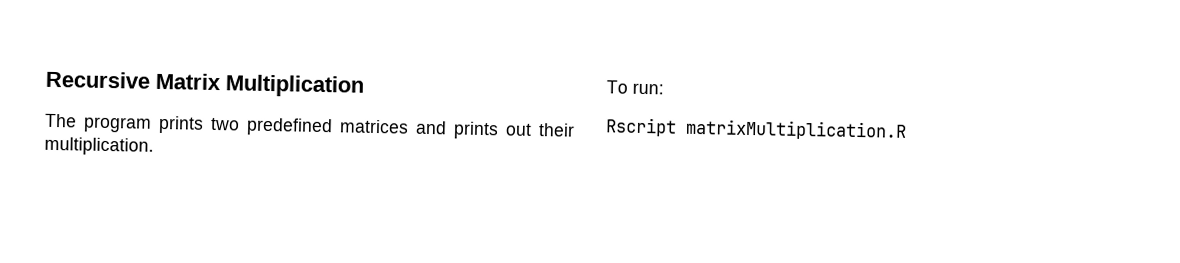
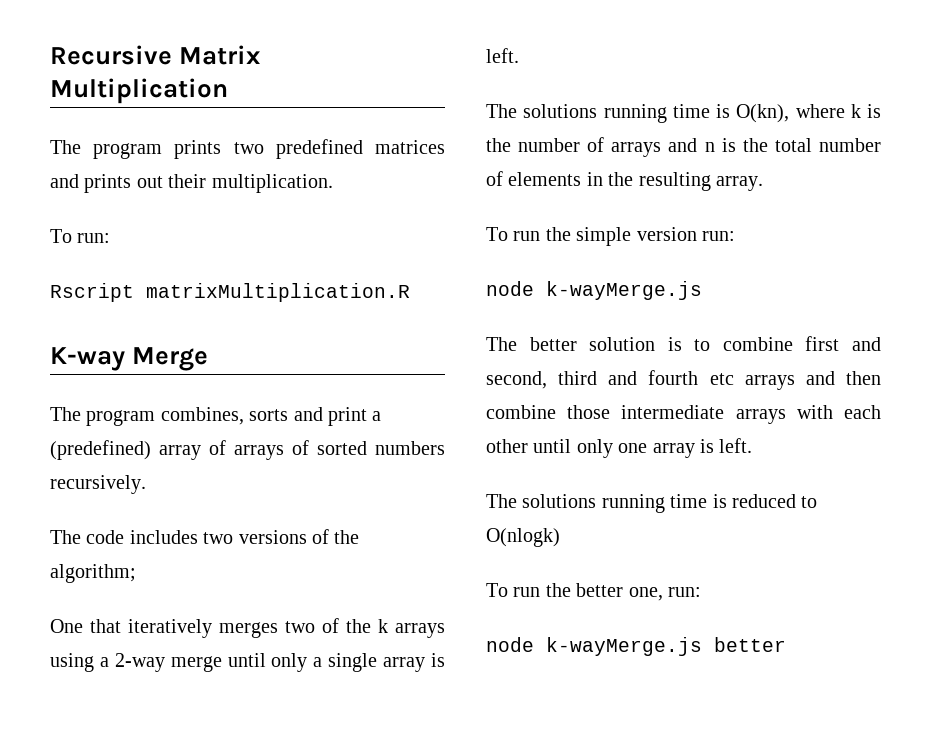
(907, 129) none -> [50,347,209,371] [50,407,382,426] [50,440,445,460] [50,475,146,494] [50,529,360,544] [50,564,136,583] [50,618,445,638] [50,653,446,672] [486,48,519,63] [486,104,881,123] [486,137,881,157] [486,171,763,191] [486,227,735,246] [486,281,702,300] [486,336,881,351] [486,370,881,390] [486,405,881,424] [486,438,753,458] [486,494,818,513] [486,528,560,547] [486,583,701,601] [486,637,786,656] // K-way Merge // The program combines, sorts and print a (predefined) array of arrays of sorted numbers recursively. // The code includes two versions of the algorithm; // One that iteratively merges two of the k arrays using a 2-way merge until only a single array is left. // The solutions running time is O(kn), where k is the number of arrays and n is the total number of elements in the resulting array. // To run the simple version run: // node k-wayMerge.js // The better solution is to combine first and second, third and fourth etc arrays and then combine those intermediate arrays with each other until only one array is left. // The solutions running time is reduced to O(nlogk) // To run the better one, run: // node k-wayMerge.js better

